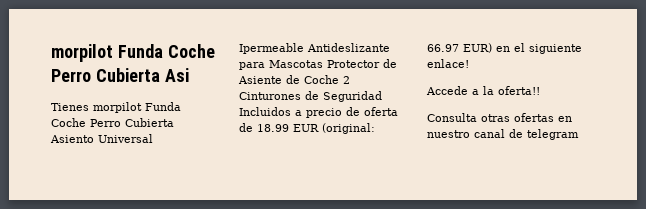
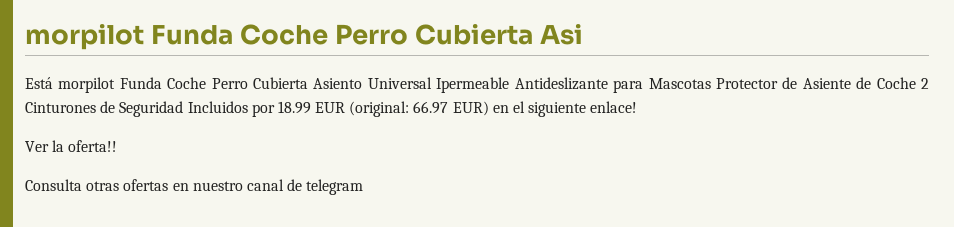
[51,103,89,111] Tienes -> [25,77,53,89] Está
[295,107,398,118] [239,123,253,132] a precio de oferta de -> [251,104,275,117] por
[426,86,479,95] Accede a -> [25,141,49,152] Ver

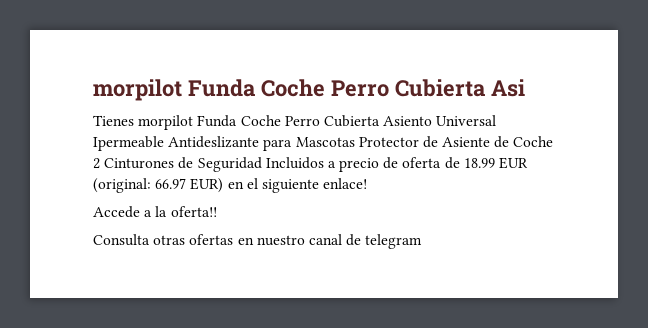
[25,77,53,89] Está -> [93,115,134,126] Tienes
[251,104,275,117] por -> [327,157,460,172] a precio de oferta de
[25,141,49,152] Ver -> [93,206,153,218] Accede a

